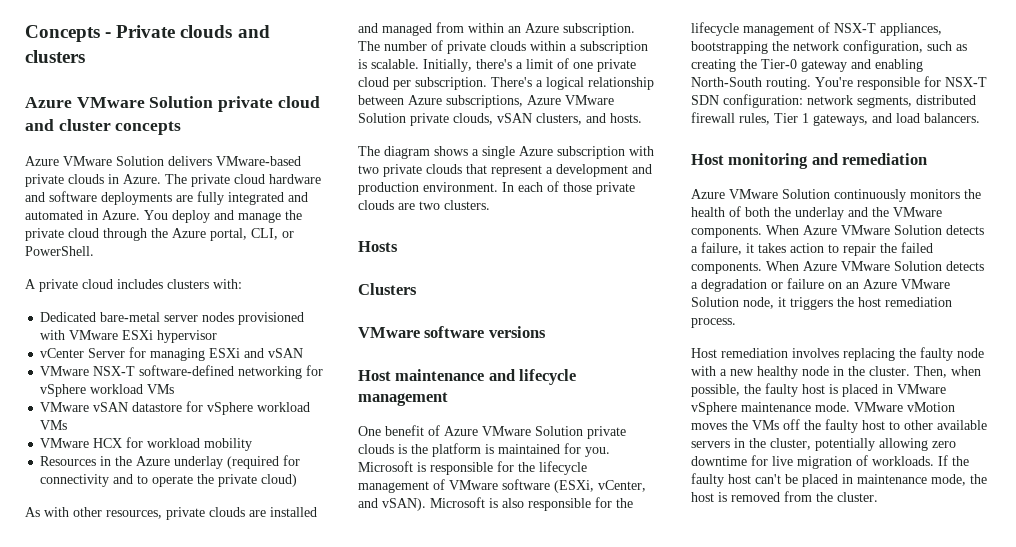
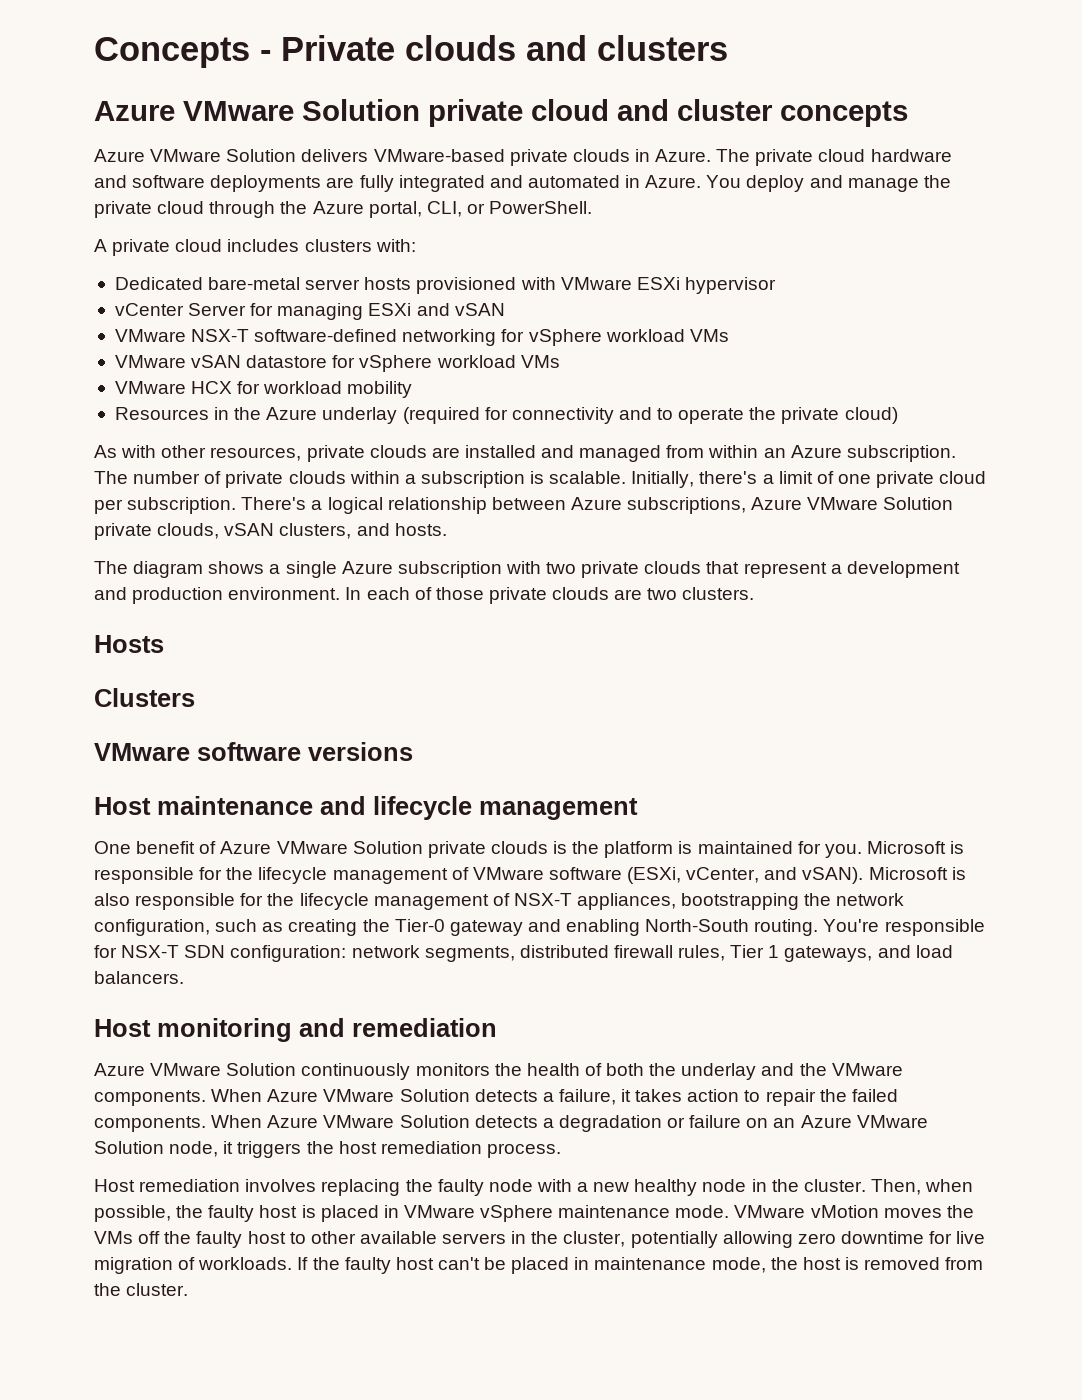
[202,312,235,322] nodes -> [364,277,412,290] hosts

